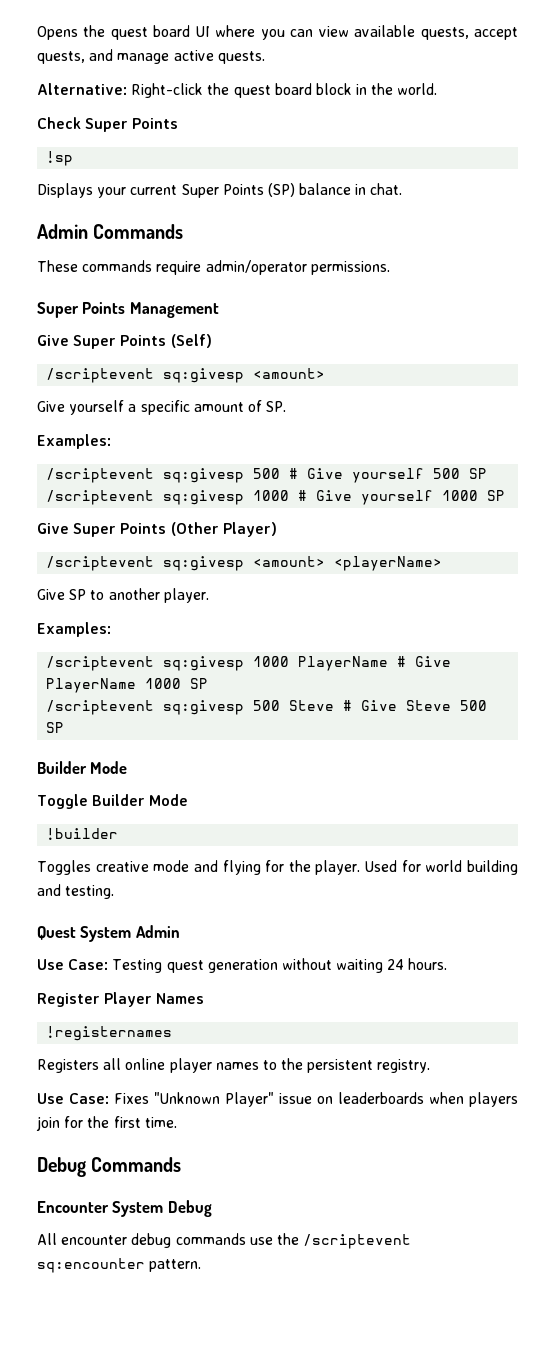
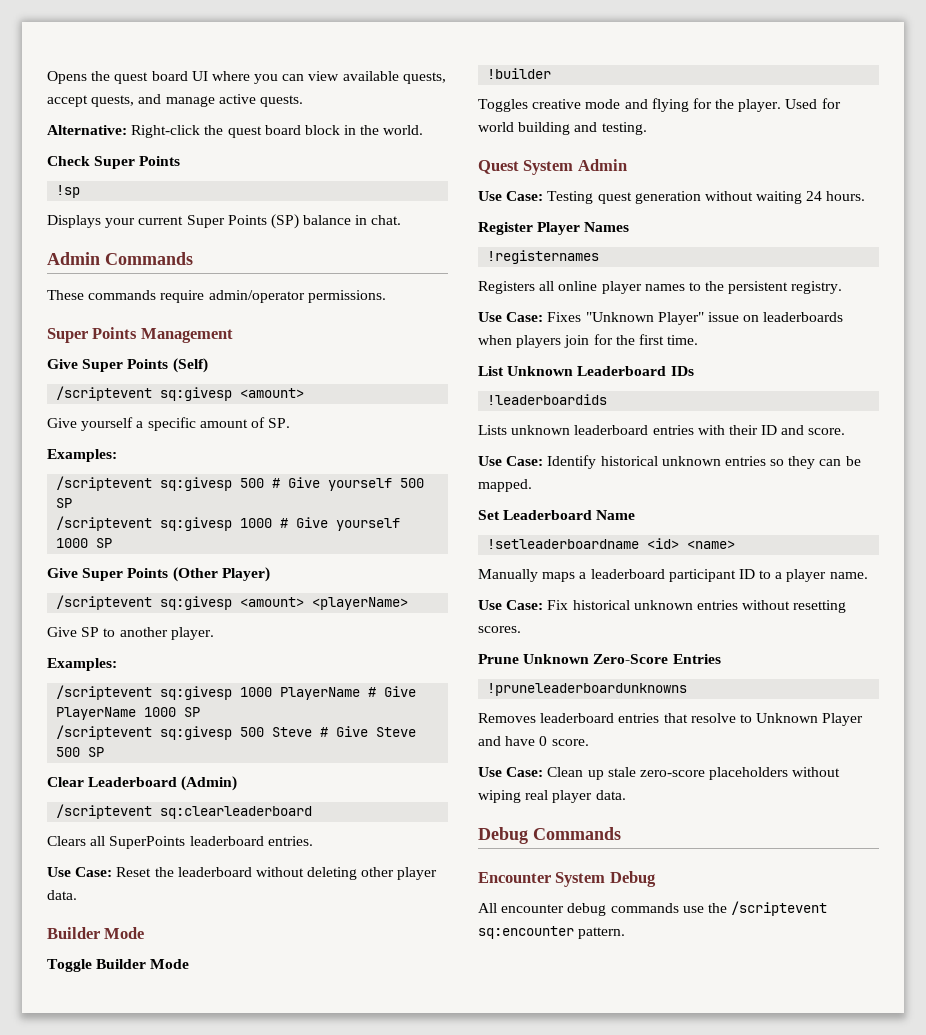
(65, 727) none -> [47,776,238,791] [56,804,313,819] [47,836,313,849] [47,867,438,880] [47,890,77,900] // Clear Leaderboard (Admin) // /scriptevent sq:clearleaderboard // Clears all SuperPoints leaderboard entries. // Use Case: Reset the leaderboard without deleting other player data.
(177, 1122) none -> [478,366,694,376] [487,394,608,405] [478,425,846,435] [478,455,861,469] [478,479,532,492] [478,510,636,520] [487,538,736,549] [478,569,868,582] [478,600,847,613] [478,626,521,633] [478,654,721,664] [487,683,688,696] [478,713,864,726] [478,736,589,746] [478,767,841,780] [478,790,626,803] // List Unknown Leaderboard IDs // !leaderboardids // Lists unknown leaderboard entries with their ID and score. // Use Case: Identify historical unknown entries so they can be mapped. // Set Leaderboard Name // !setleaderboardname <id> <name> // Manually maps a leaderboard participant ID to a player name. // Use Case: Fix historical unknown entries without resetting scores. // Prune Unknown Zero-Score Entries // !pruneleaderboardunknowns // Removes leaderboard entries that resolve to Unknown Player and have 0 score. // Use Case: Clean up stale zero-score placeholders without wiping real player data.

